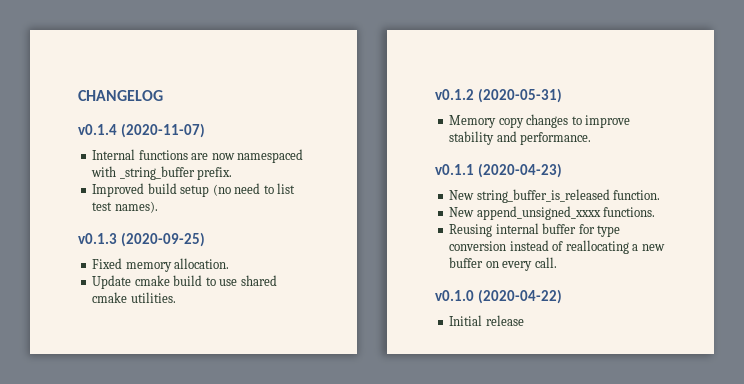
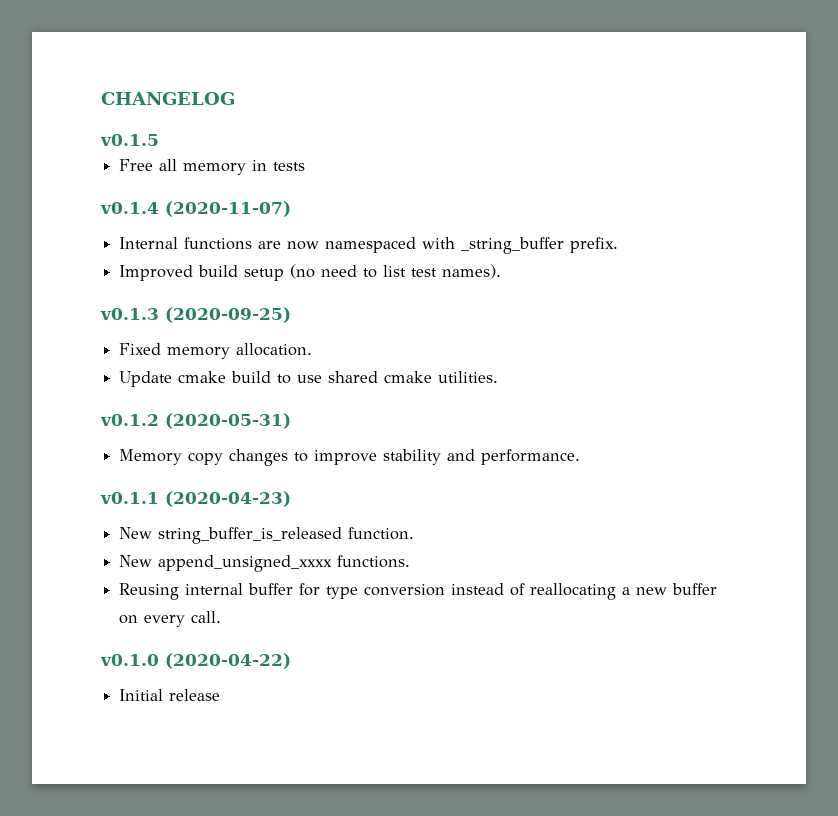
(163, 95) none -> [100,134,159,146] [119,159,306,175] // v0.1.5 // Free all memory in tests

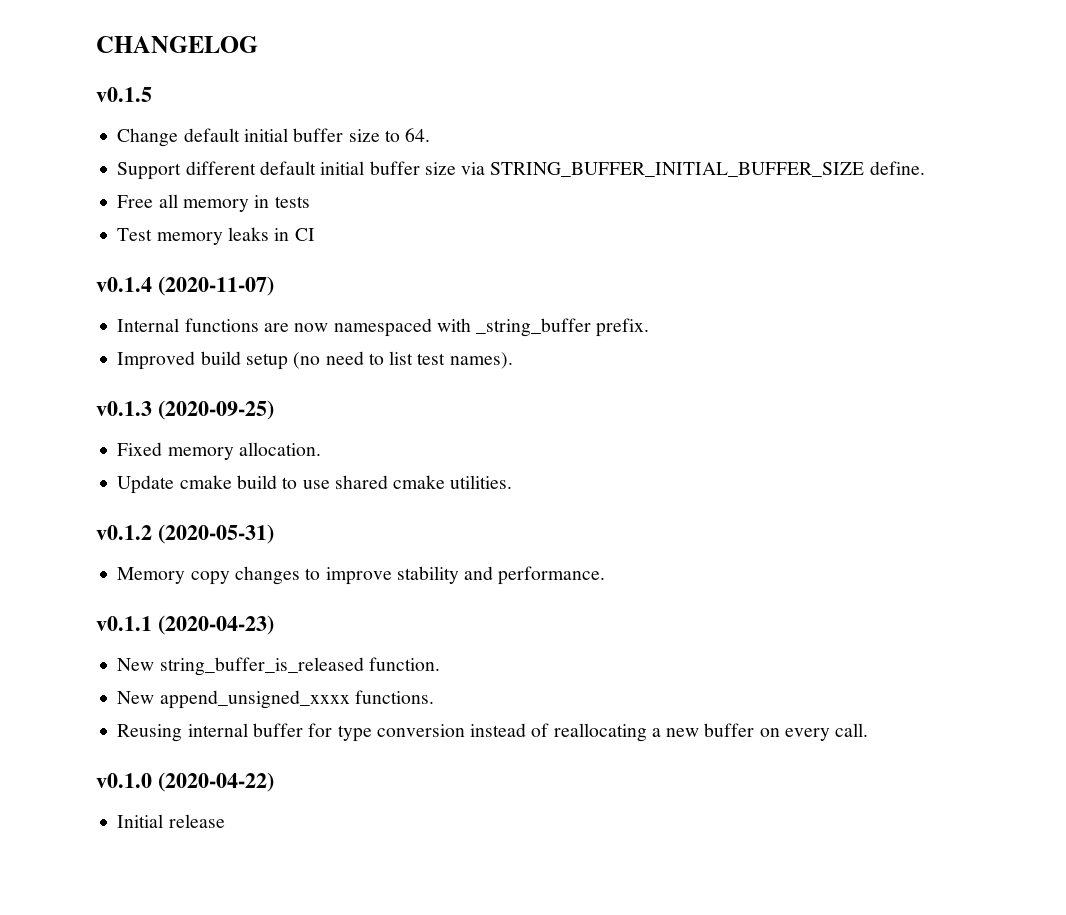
(159, 140) none -> [117,128,431,147] [117,161,925,180] // Change default initial buffer size to 64. // Support different default initial buffer size via STRING_BUFFER_INITIAL_BUFFER_SIZE define.
(306, 166) none -> [117,227,315,245] // Test memory leaks in CI

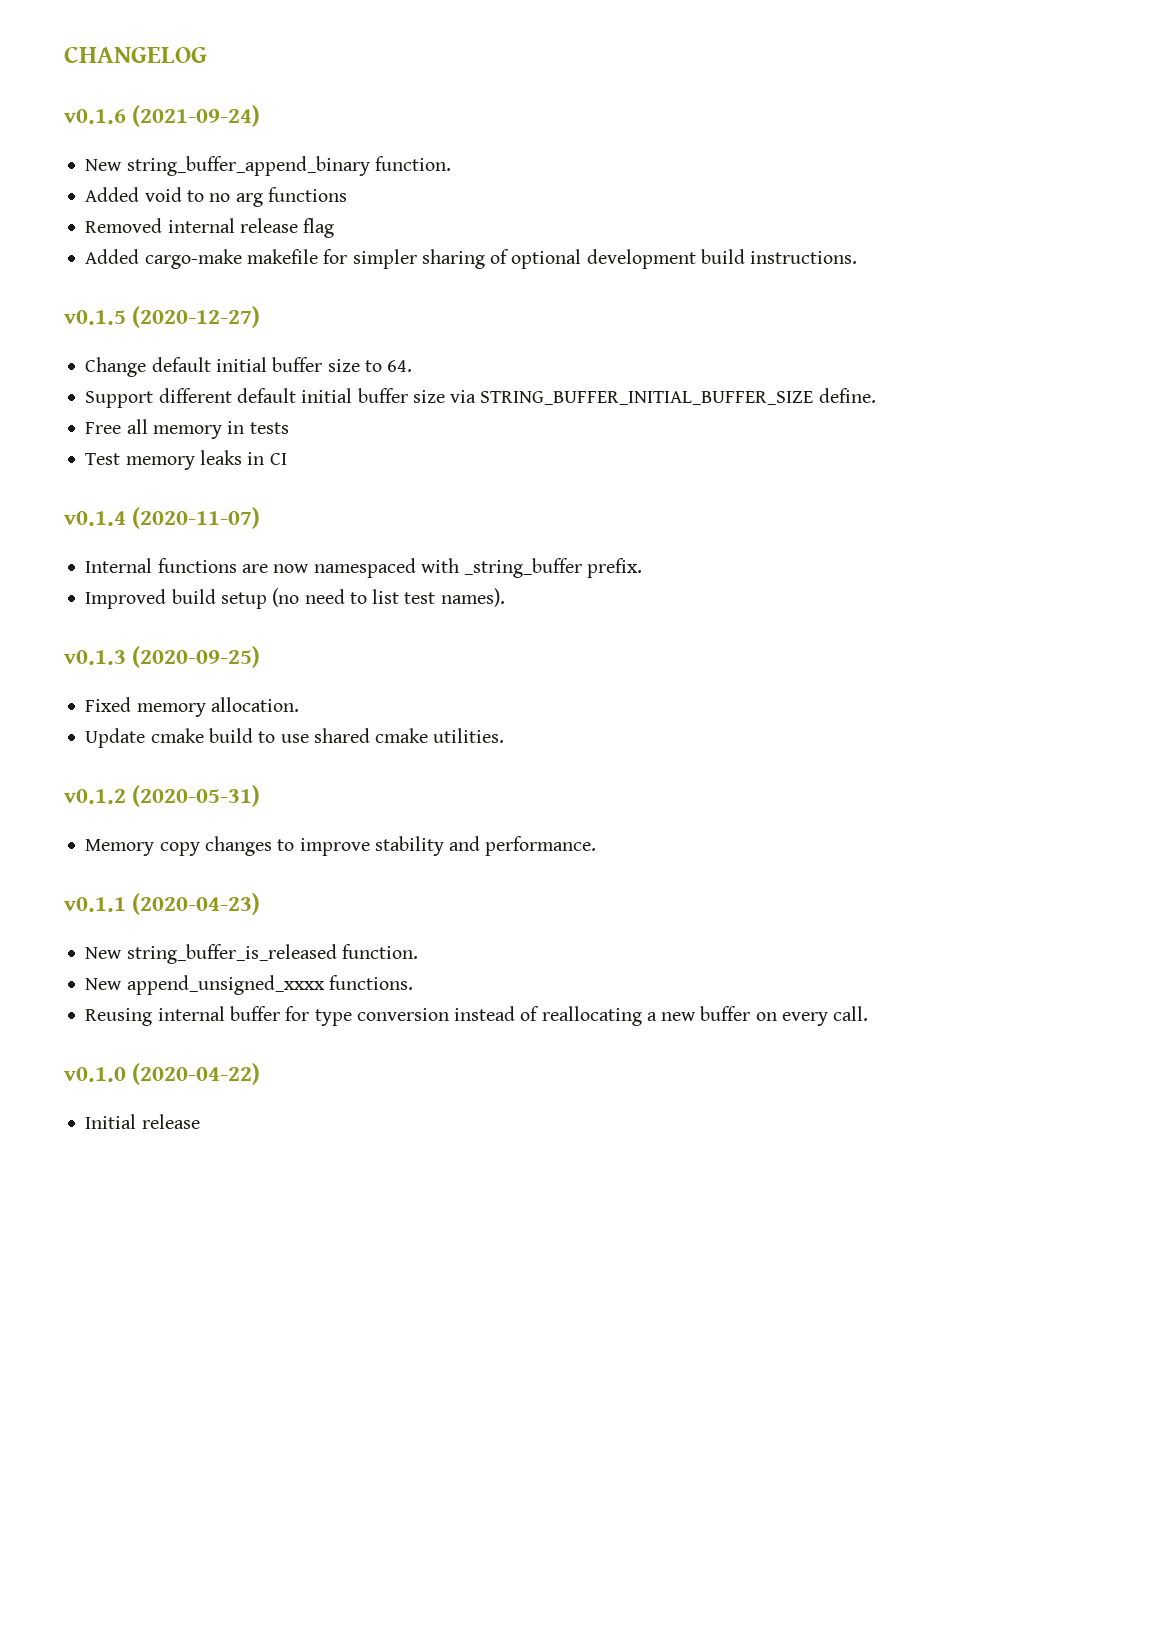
(258, 44) none -> [64,105,261,127] [85,156,451,176] [85,187,347,207] [85,218,335,238] [85,249,858,269] // v0.1.6 (2021-09-24) // New string_buffer_append_binary function. // Added void to no arg functions // Removed internal release flag // Added cargo-make makefile for simpler sharing of optional development build instructions.
(152, 94) none -> [132,306,261,328] (2020-12-27)

